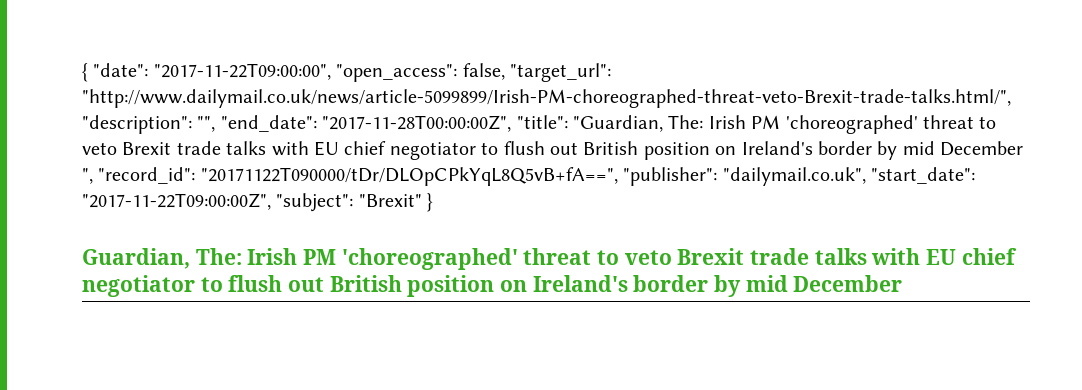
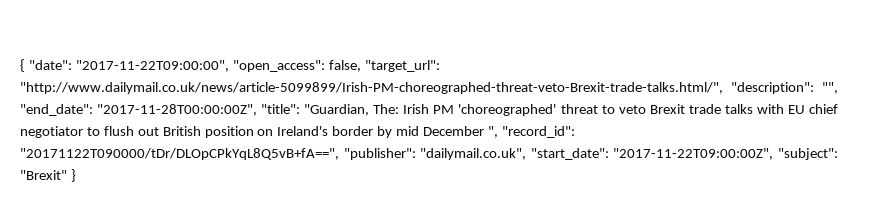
[82,248,1017,270] [82,275,903,297] // Guardian, The: Irish PM 'choreographed' threat to veto Brexit trade talks with EU chief negotiator to flush out British position on Ireland's border by mid December -> (76, 175) none

